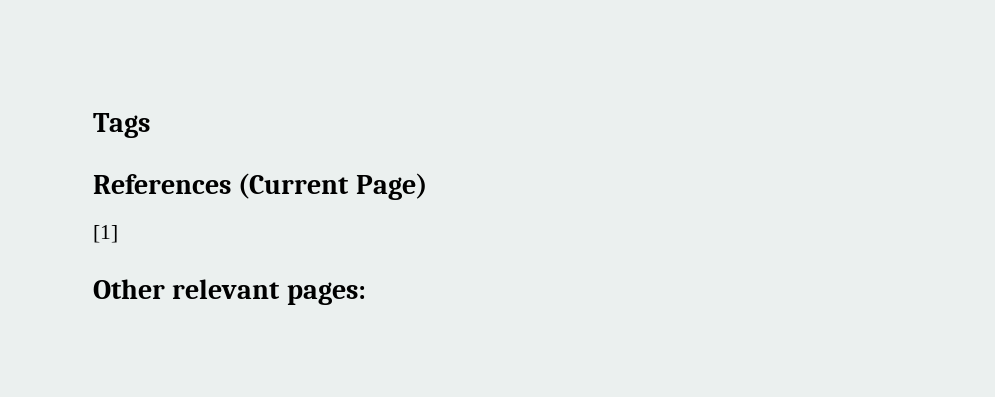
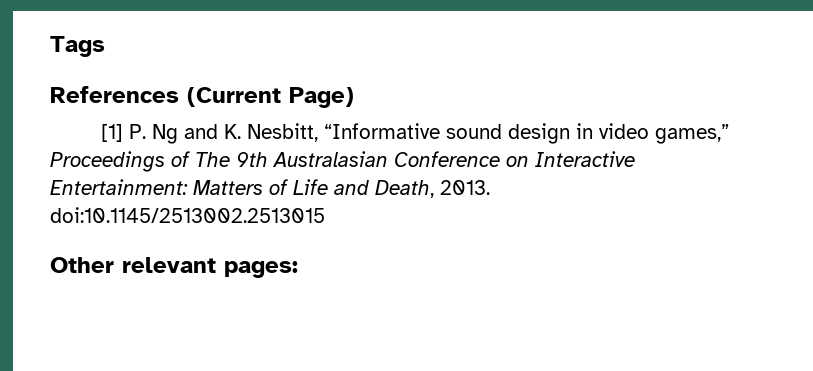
(118, 234) none -> [129,123,730,144] [50,151,635,172] [50,179,490,198] [50,207,325,223] P. Ng and K. Nesbitt, “Informative sound design in video games,” Proceedings of The 9th Australasian Conference on Interactive Entertainment: Matters of Life and Death, 2013. doi:10.1145/2513002.2513015

